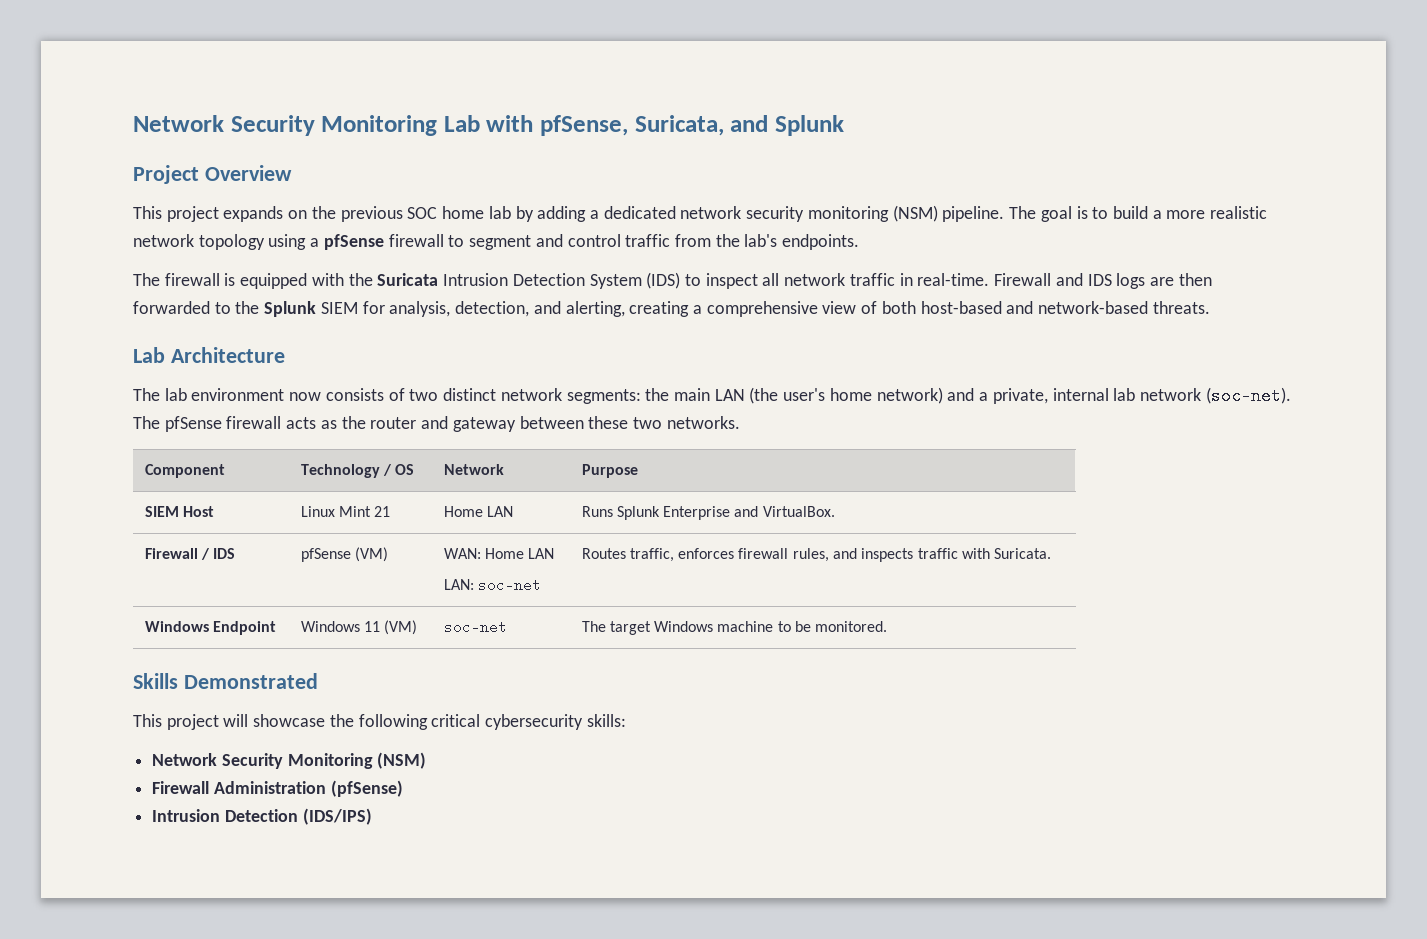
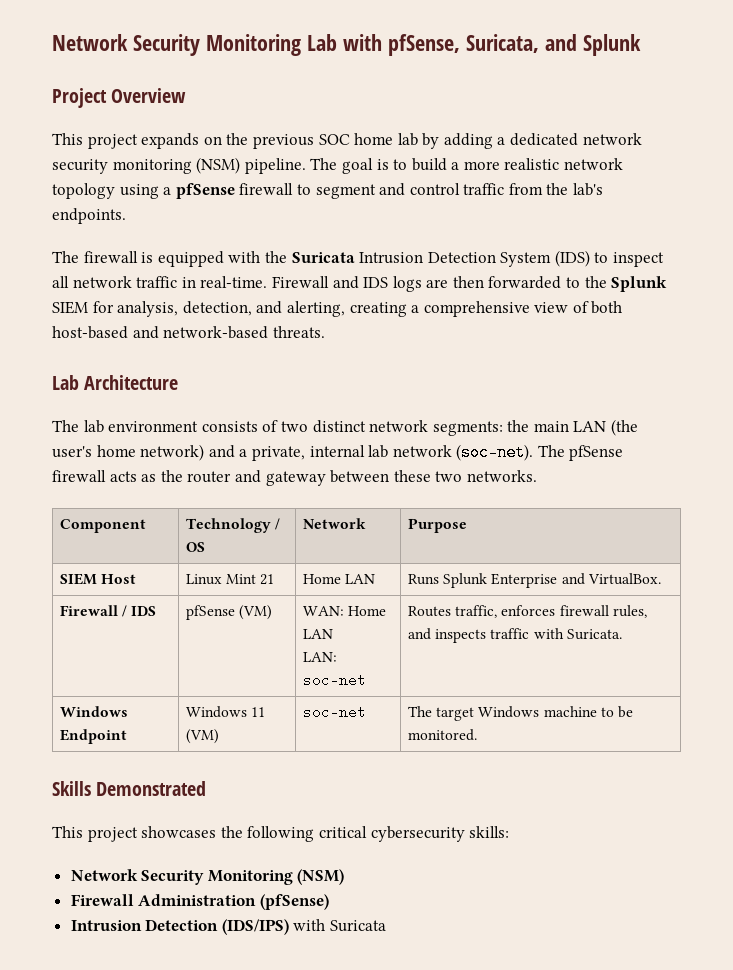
[289,392,322,401] now -> (199, 426) none
[223,714,326,727] will showcase -> [141,826,217,838] showcases
(372, 816) none -> [293,919,387,932] with Suricata

